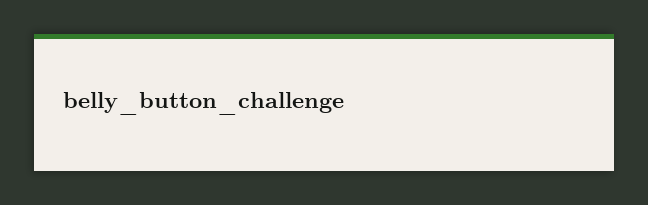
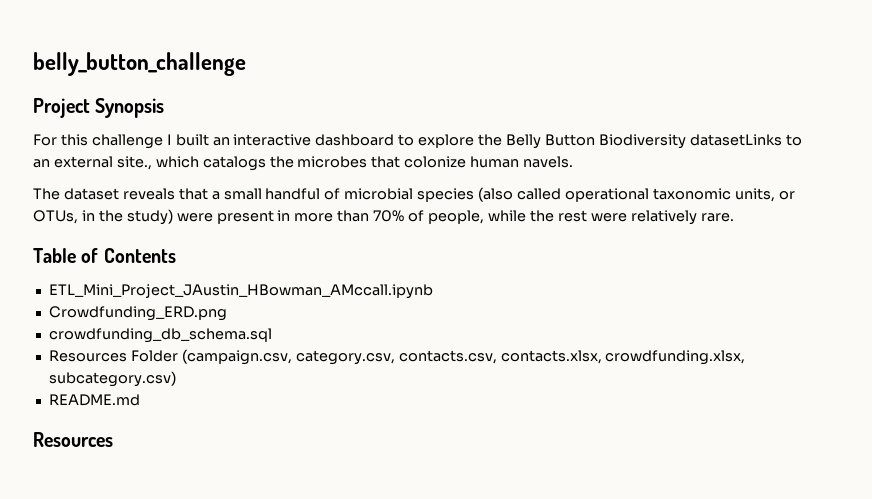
(344, 103) none -> [33,98,165,118] [33,134,802,149] [33,156,574,171] [33,187,795,202] [33,209,734,225] [33,248,176,263] [48,284,433,299] [48,306,227,321] [48,328,272,343] [48,349,746,365] [48,371,176,387] [48,394,140,406] [33,432,113,447] // Project Synopsis // For this challenge I built an interactive dashboard to explore the Belly Button Biodiversity datasetLinks to an external site., which catalogs the microbes that colonize human navels. // The dataset reveals that a small handful of microbial species (also called operational taxonomic units, or OTUs, in the study) were present in more than 70% of people, while the rest were relatively rare. // Table of Contents // ETL_Mini_Project_JAustin_HBowman_AMccall.ipynb // Crowdfunding_ERD.png // crowdfunding_db_schema.sql // Resources Folder (campaign.csv, category.csv, contacts.csv, contacts.xlsx, crowdfunding.xlsx, subcategory.csv) // README.md // Resources

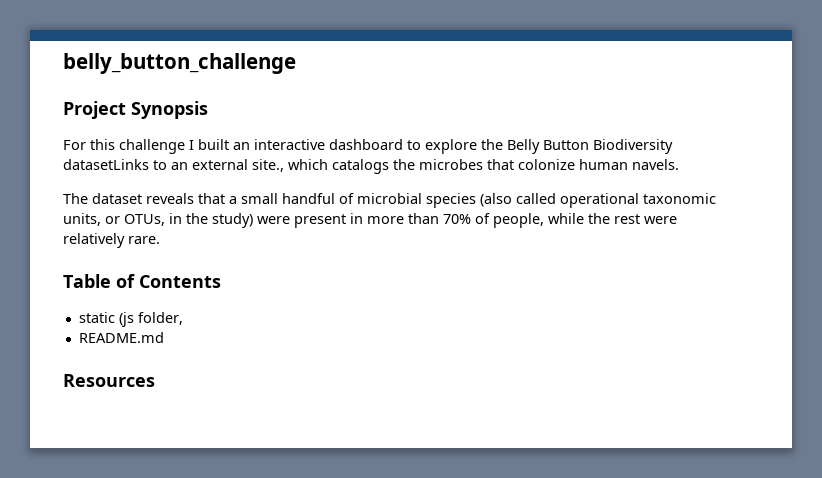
[48,284,433,299] [48,306,227,321] [48,328,272,343] [48,349,746,365] [48,371,176,387] ETL_Mini_Project_JAustin_HBowman_AMccall.ipynb // Crowdfunding_ERD.png // crowdfunding_db_schema.sql // Resources Folder (campaign.csv, category.csv, contacts.csv, contacts.xlsx, crowdfunding.xlsx, subcategory.csv) -> [78,312,183,327] static (js folder,

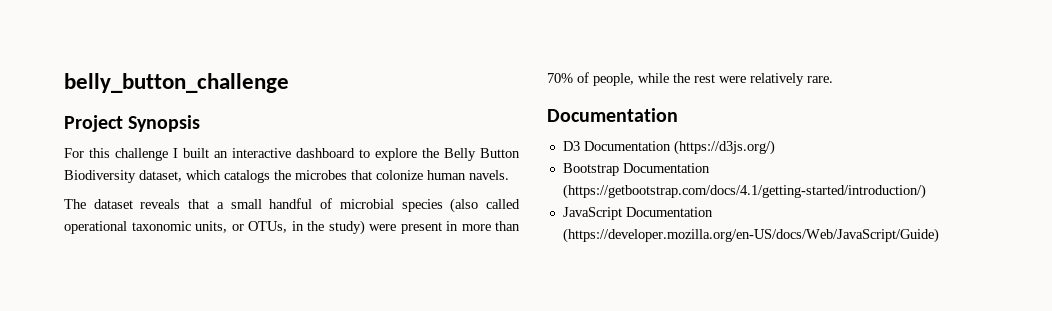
[63,159,284,172] datasetLinks to an external site., -> [139,170,182,182] dataset,
[63,274,221,288] [78,312,183,327] [78,332,164,343] [63,374,155,387] Table of Contents // static (js folder, // README.md // Resources -> [547,108,678,122] [562,140,775,155] [562,163,710,176] [562,184,926,199] [562,207,713,220] [562,228,939,243] Documentation // D3 Documentation (https://d3js.org/) // Bootstrap Documentation (https://getbootstrap.com/docs/4.1/getting-started/introduction/) // JavaScript Documentation (https://developer.mozilla.org/en-US/docs/Web/JavaScript/Guide)

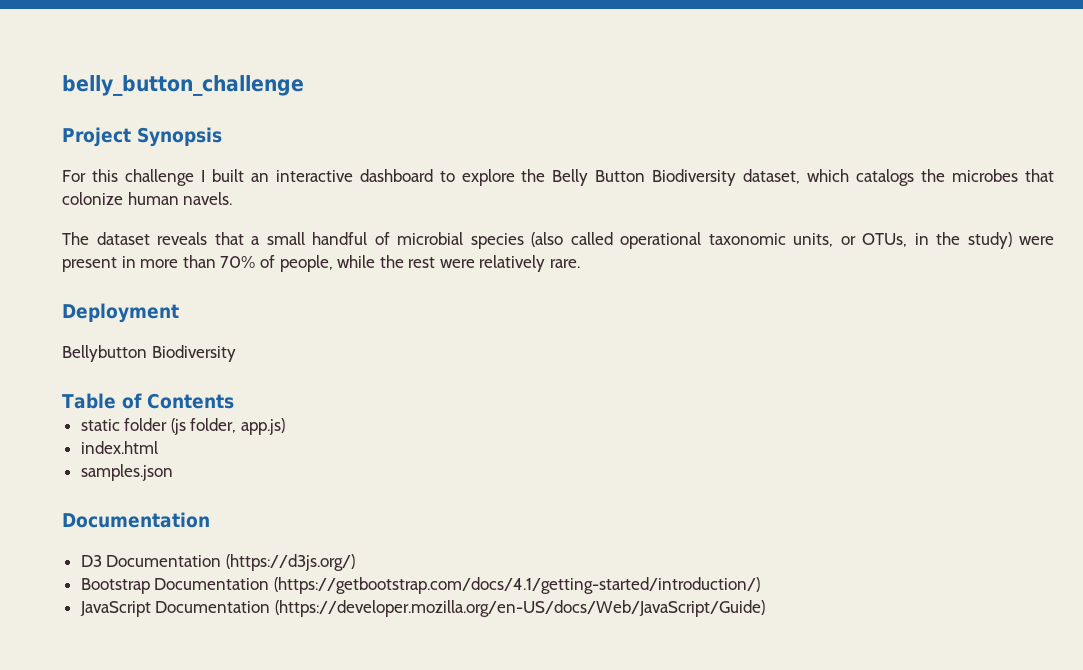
(833, 79) none -> [62,303,179,323] [62,345,236,362] [62,393,234,409] [80,418,286,435] [80,441,158,454] [80,464,173,481] // Deployment // Bellybutton Biodiversity // Table of Contents // static folder (js folder, app.js) // index.html // samples.json

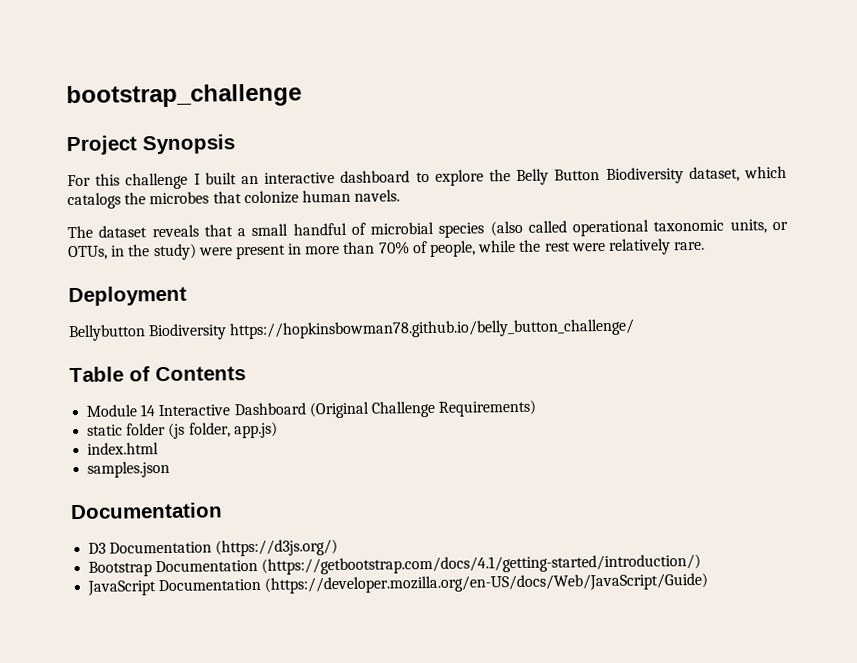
[62,75,304,96] belly_button_challenge -> [66,83,302,109] bootstrap_challenge
(236, 353) none -> [229,318,636,340] https://hopkinsbowman78.github.io/belly_button_challenge/
(234, 401) none -> [86,399,537,419] // Module 14 Interactive Dashboard (Original Challenge Requirements)

